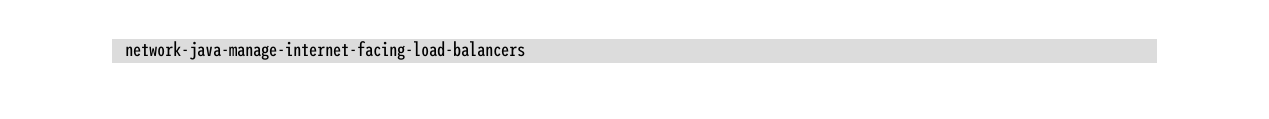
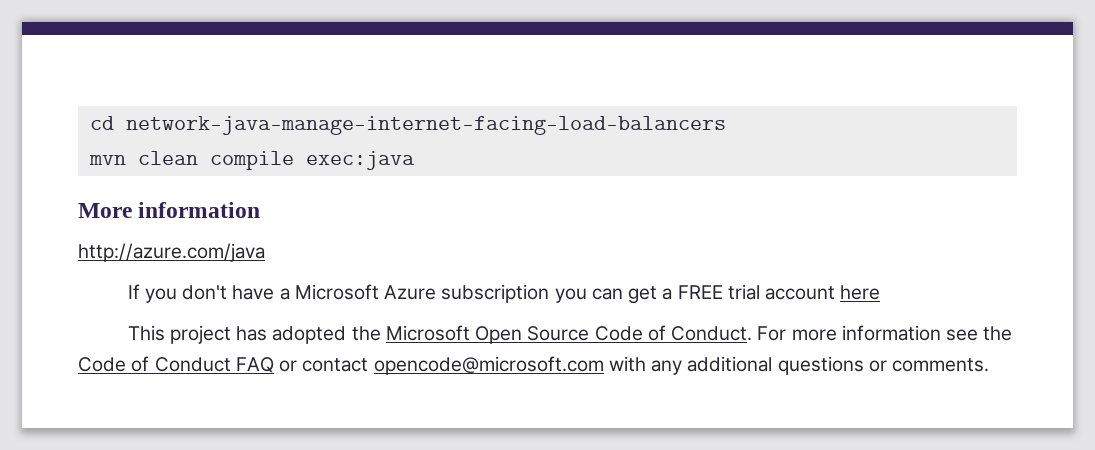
(124, 50) none -> [89,116,114,130] cd
(525, 50) none -> [88,151,415,170] [78,202,261,218] [78,243,265,262] [127,284,881,304] [127,325,1013,344] [78,356,990,375] // mvn clean compile exec:java // More information // http://azure.com/java // If you don't have a Microsoft Azure subscription you can get a FREE trial account here // This project has adopted the Microsoft Open Source Code of Conduct. For more information see the Code of Conduct FAQ or contact opencode@microsoft.com with any additional questions or comments.

